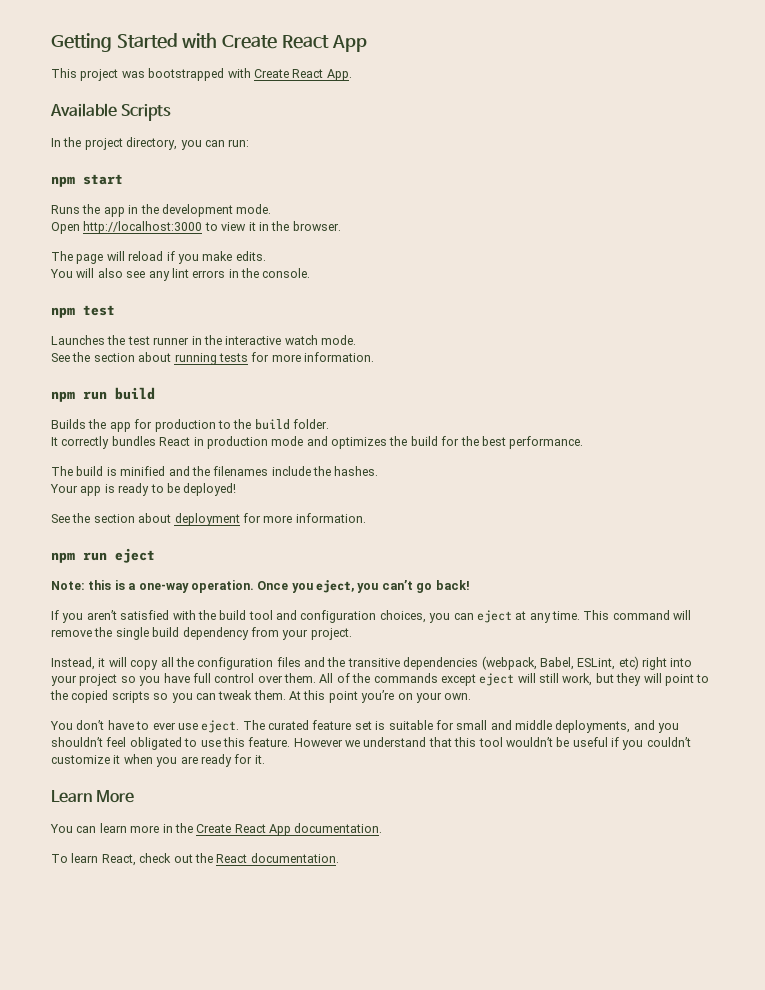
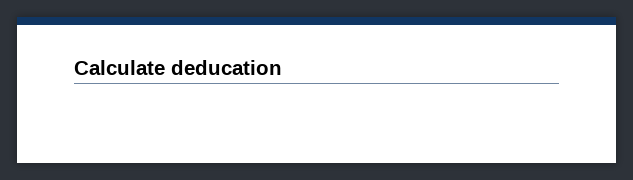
[51,33,367,52] [51,68,352,81] [50,103,172,121] [51,137,250,150] [51,174,123,187] [51,204,272,217] [51,221,341,234] [51,251,266,264] [50,268,311,281] [51,305,115,318] [51,335,356,345] [51,352,374,365] [51,387,155,402] [51,419,329,432] [51,436,584,449] [51,466,379,476] [50,483,237,496] [51,513,366,526] [51,548,155,563] [51,580,470,593] [51,610,692,623] [51,627,352,640] [51,656,693,670] [51,673,710,686] [50,690,472,703] [50,720,680,733] [51,737,691,750] [51,754,265,767] [51,790,135,803] [50,823,383,836] [51,853,339,866] Getting Started with Create React App // This project was bootstrapped with Create React App. // Available Scripts // In the project directory, you can run: // npm start // Runs the app in the development mode. // Open http://localhost:3000 to view it in the browser. // The page will reload if you make edits. // You will also see any lint errors in the console. // npm test // Launches the test runner in the interactive watch mode. // See the section about running tests for more information. // npm run build // Builds the app for production to the build folder. // It correctly bundles React in production mode and optimizes the build for the best performance. // The build is minified and the filenames include the hashes. // Your app is ready to be deployed! // See the section about deployment for more information. // npm run eject // Note: this is a one-way operation. Once you eject, you can’t go back! // If you aren’t satisfied with the build tool and configuration choices, you can eject at any time. This command will remove the single build dependency from your project. // Instead, it will copy all the configuration files and the transitive dependencies (webpack, Babel, ESLint, etc) right into your project so you have full control over them. All of the commands except eject will still work, but they will point to the copied scripts so you can tweak them. At this point you’re on your own. // You don’t have to ever use eject. The curated feature set is suitable for small and middle deployments, and you shouldn’t feel obligated to use this feature. However we understand that this tool wouldn’t be useful if you couldn’t customize it when you are ready for it. // Learn More // You can learn more in the Create React App documentation. // To learn React, check out the React documentation. -> [74,60,282,75] Calculate deducation

